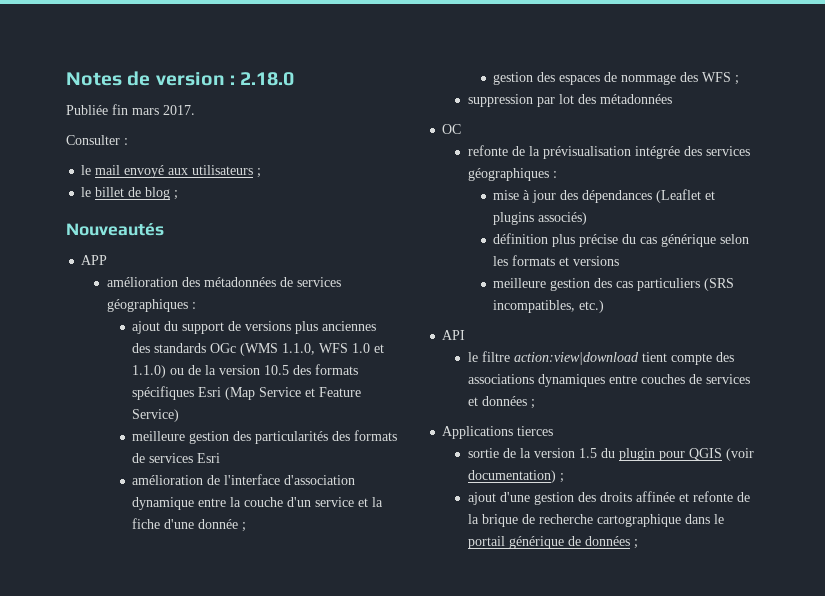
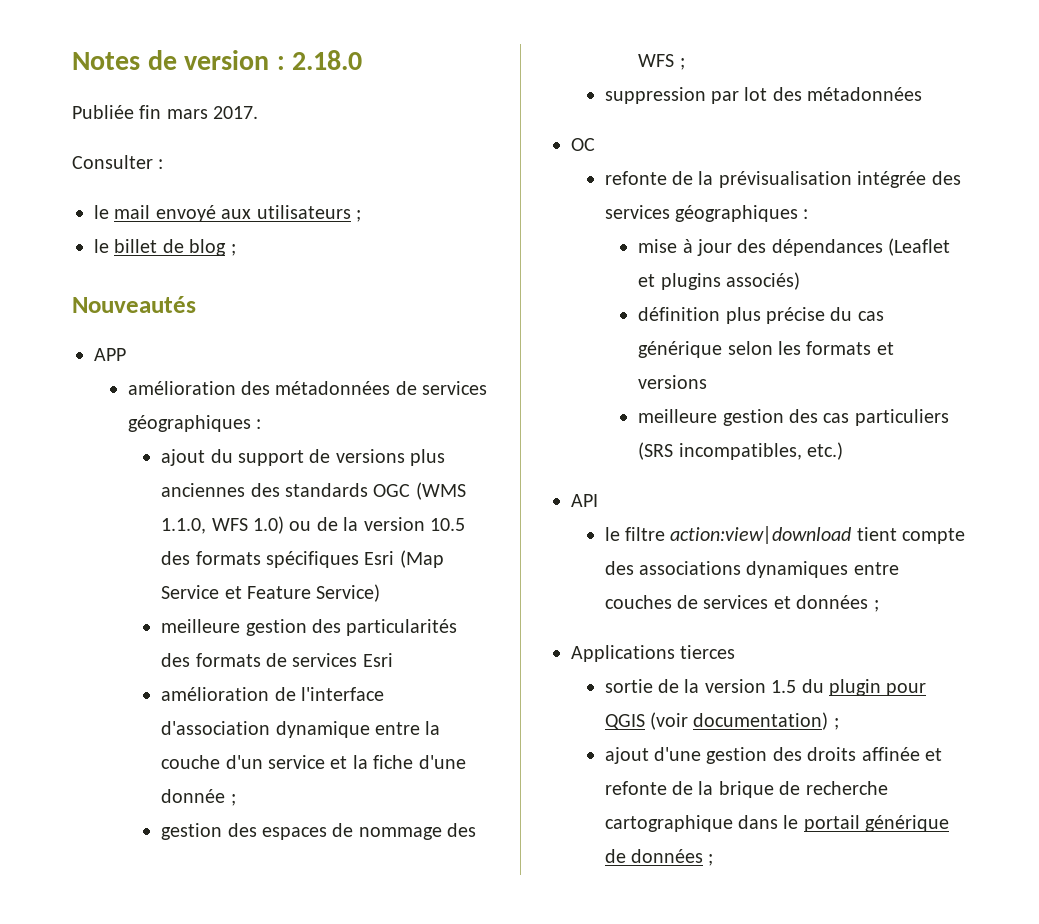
[210,343,237,353] OGc -> [373,484,411,497] OGC
[352,343,385,353] [132,365,167,378] 1.0 et 1.1.0) -> [252,516,284,534] 1.0)

